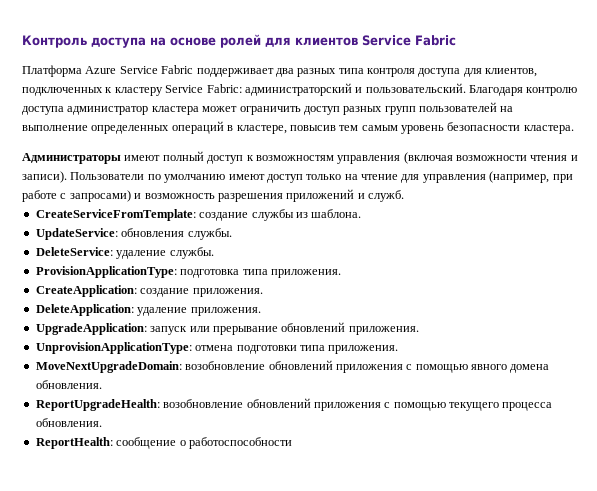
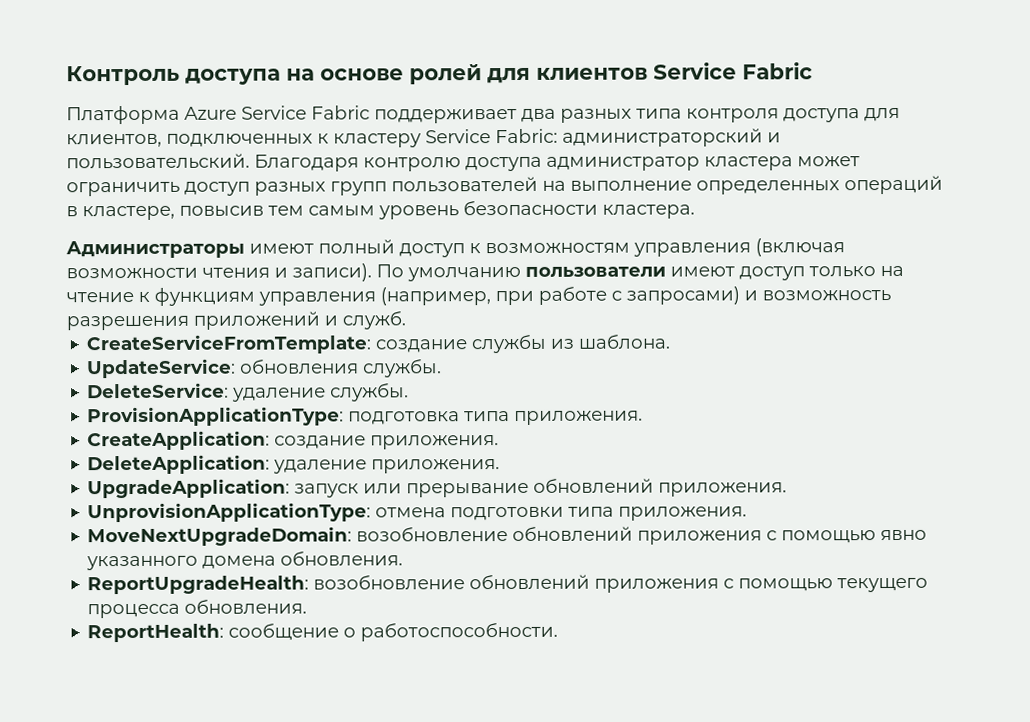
[70,172,226,183] Пользователи по умолчанию -> [376,264,666,282] По умолчанию пользователи
[401,174,420,183] для -> [138,287,255,306] к функциям
[471,364,507,370] явного -> [880,529,928,541] [86,555,199,571] явно указанного
[188,437,292,449] работоспособности -> [360,622,559,642] работоспособности.

